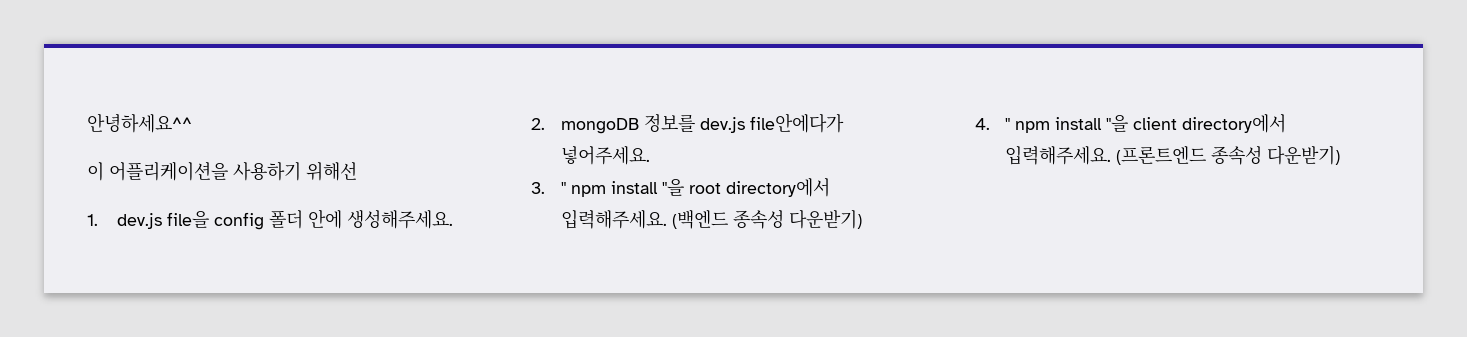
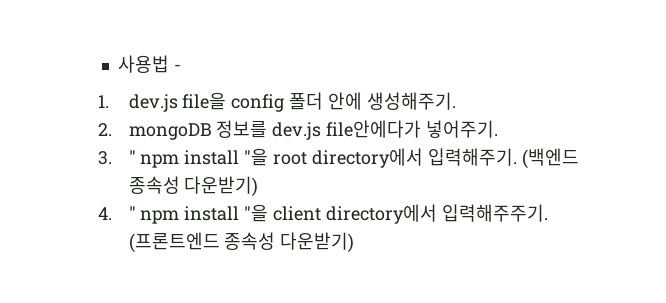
[87,113,192,133] [87,161,357,181] 안녕하세요^^ // 이 어플리케이션을 사용하기 위해선 -> [117,55,181,73] 사용법 -
[347,210,454,229] 생성해주세요. -> [366,92,456,110] 생성해주기.
[561,146,651,165] 넣어주세요. -> [425,120,498,138] 넣어주기.
[561,210,668,229] 입력해주세요. -> [427,148,517,166] 입력해주기.
[1005,146,1112,165] 입력해주세요. -> [441,204,548,222] 입력해주주기.

